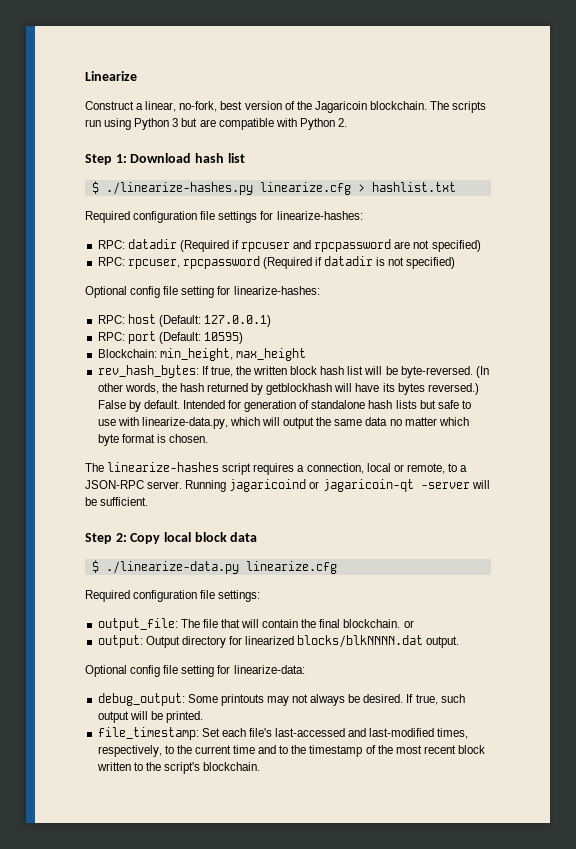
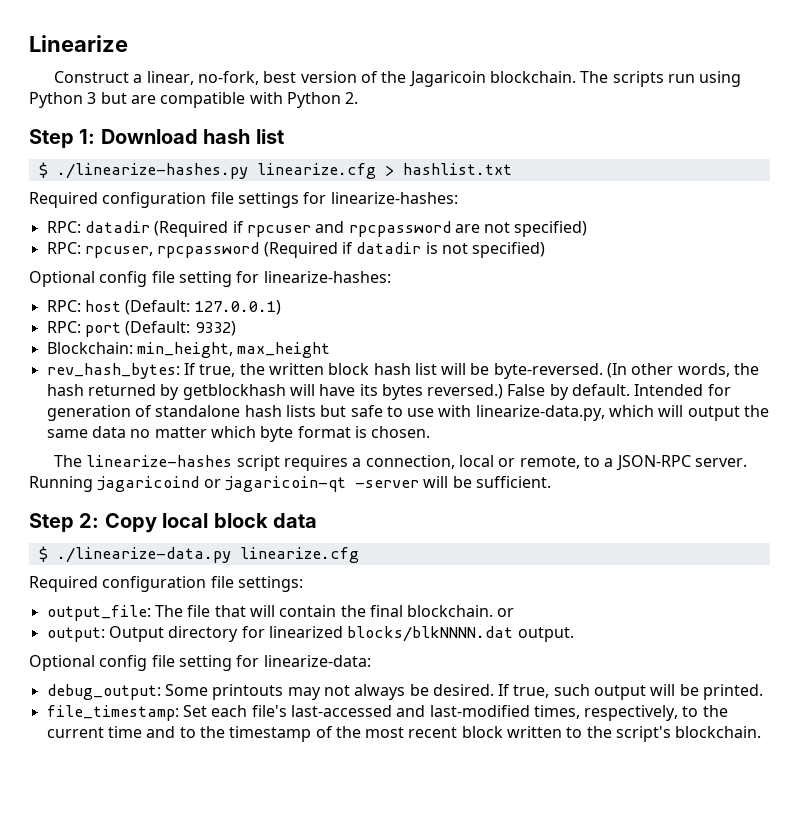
[203,332,243,344] 10595) -> [194,321,236,336] 9332)

